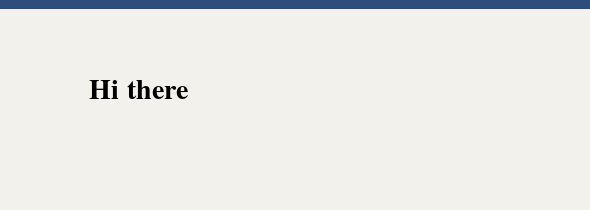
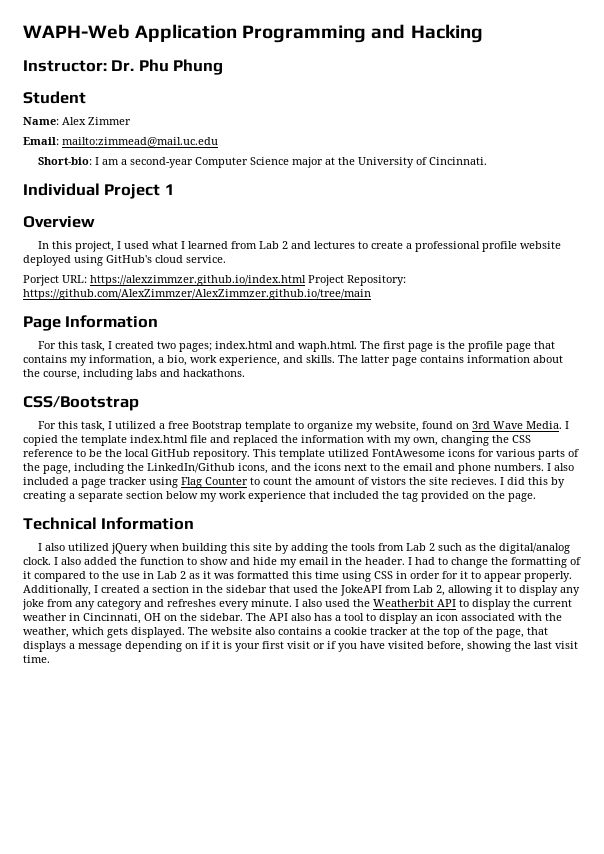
[89,80,188,99] Hi there -> [23,24,483,43] [23,59,224,75] [23,91,86,104] [23,117,131,125] [23,137,218,147] [38,157,488,168] [23,183,175,199] [23,216,95,228] [38,241,562,252] [23,255,226,266] [23,275,406,286] [23,289,371,300] [23,315,159,331] [38,341,556,352] [23,355,563,366] [23,369,245,380] [23,396,139,411] [38,421,570,432] [23,435,531,446] [23,449,579,460] [23,463,574,474] [23,477,565,488] [23,491,536,502] [23,517,195,530] [38,543,571,554] [23,557,581,568] [23,571,572,582] [23,585,580,596] [22,599,572,610] [23,613,562,624] [23,627,548,638] [23,641,578,652] [23,655,50,663] WAPH-Web Application Programming and Hacking // Instructor: Dr. Phu Phung // Student // Name: Alex Zimmer // Email: mailto:zimmead@mail.uc.edu // Short-bio: I am a second-year Computer Science major at the University of Cincinnati. // Individual Project 1 // Overview // In this project, I used what I learned from Lab 2 and lectures to create a professional profile website deployed using GitHub's cloud service. // Porject URL: https://alexzimmzer.github.io/index.html Project Repository: https://github.com/AlexZimmzer/AlexZimmzer.github.io/tree/main // Page Information // For this task, I created two pages; index.html and waph.html. The first page is the profile page that contains my information, a bio, work experience, and skills. The latter page contains information about the course, including labs and hackathons. // CSS/Bootstrap // For this task, I utilized a free Bootstrap template to organize my website, found on 3rd Wave Media. I copied the template index.html file and replaced the information with my own, changing the CSS reference to be the local GitHub repository. This template utilized FontAwesome icons for various parts of the page, including the LinkedIn/Github icons, and the icons next to the email and phone numbers. I also included a page tracker using Flag Counter to count the amount of vistors the site recieves. I did this by creating a separate section below my work experience that included the tag provided on the page. // Technical Information // I also utilized jQuery when building this site by adding the tools from Lab 2 such as the digital/analog clock. I also added the function to show and hide my email in the header. I had to change the formatting of it compared to the use in Lab 2 as it was formatted this time using CSS in order for it to appear properly. Additionally, I created a section in the sidebar that used the JokeAPI from Lab 2, allowing it to display any joke from any category and refreshes every minute. I also used the Weatherbit API to display the current weather in Cincinnati, OH on the sidebar. The API also has a tool to display an icon associated with the weather, which gets displayed. The website also contains a cookie tracker at the top of the page, that displays a message depending on if it is your first visit or if you have visited before, showing the last visit time.

